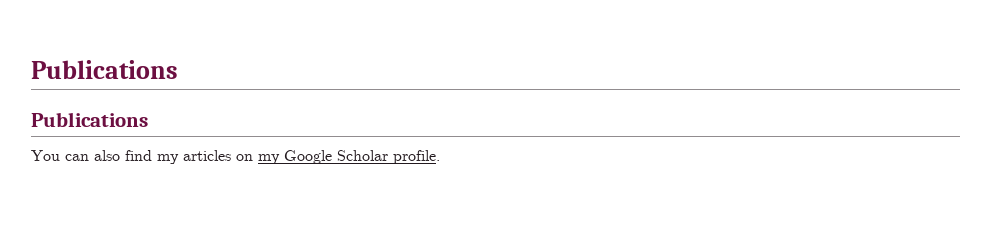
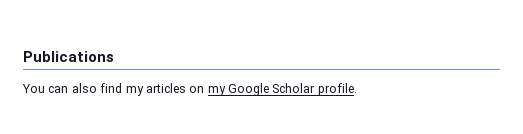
[31,60,178,79] [31,112,148,127] Publications // Publications -> [23,51,114,62] Publications

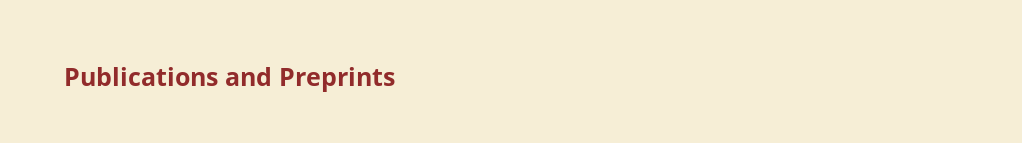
[22,83,357,96] // You can also find my articles on my Google Scholar profile. -> [225,67,395,92] and Preprints

